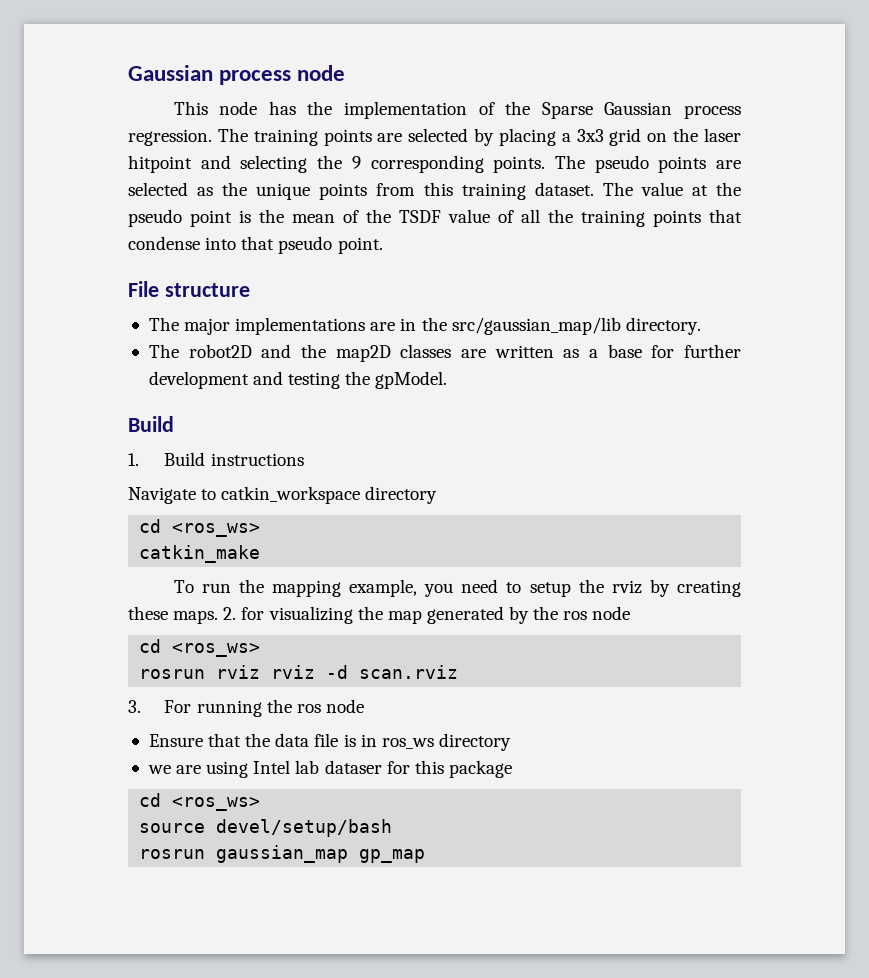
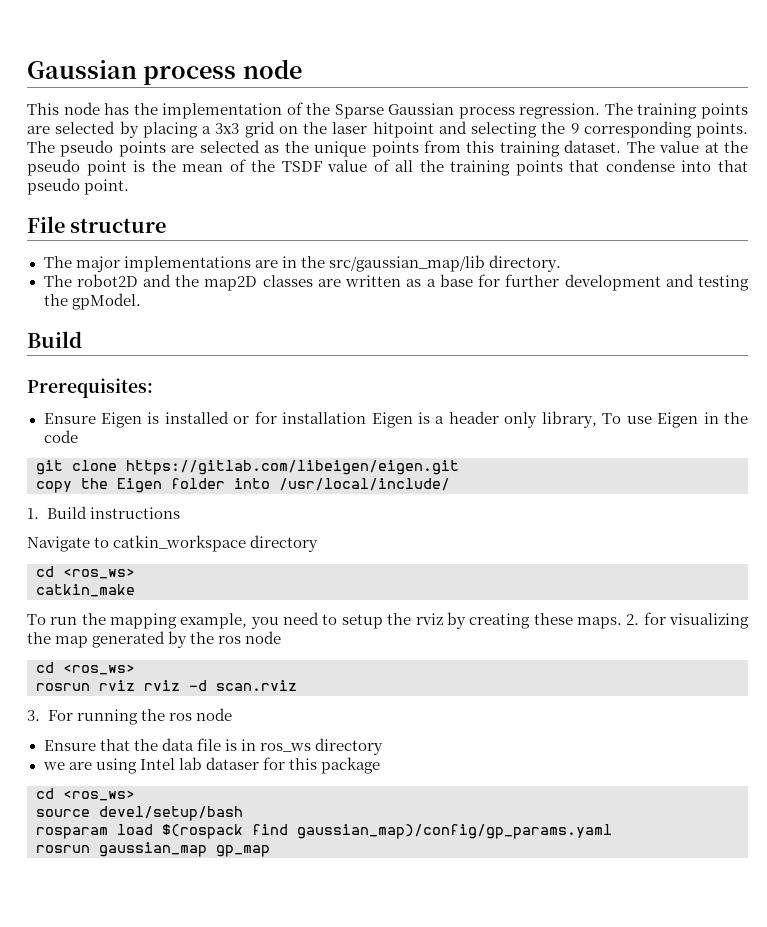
(174, 424) none -> [27,378,153,398] [43,411,749,428] [43,430,78,443] [36,460,459,475] [36,478,450,493] // Prerequisites: // Ensure Eigen is installed or for installation Eigen is a header only library, To use Eigen in the code // git clone https://gitlab.com/libeigen/eigen.git // copy the Eigen folder into /usr/local/include/
(393, 828) none -> [36,824,612,839] // rosparam load $(rospack find gaussian_map)/config/gp_params.yaml

